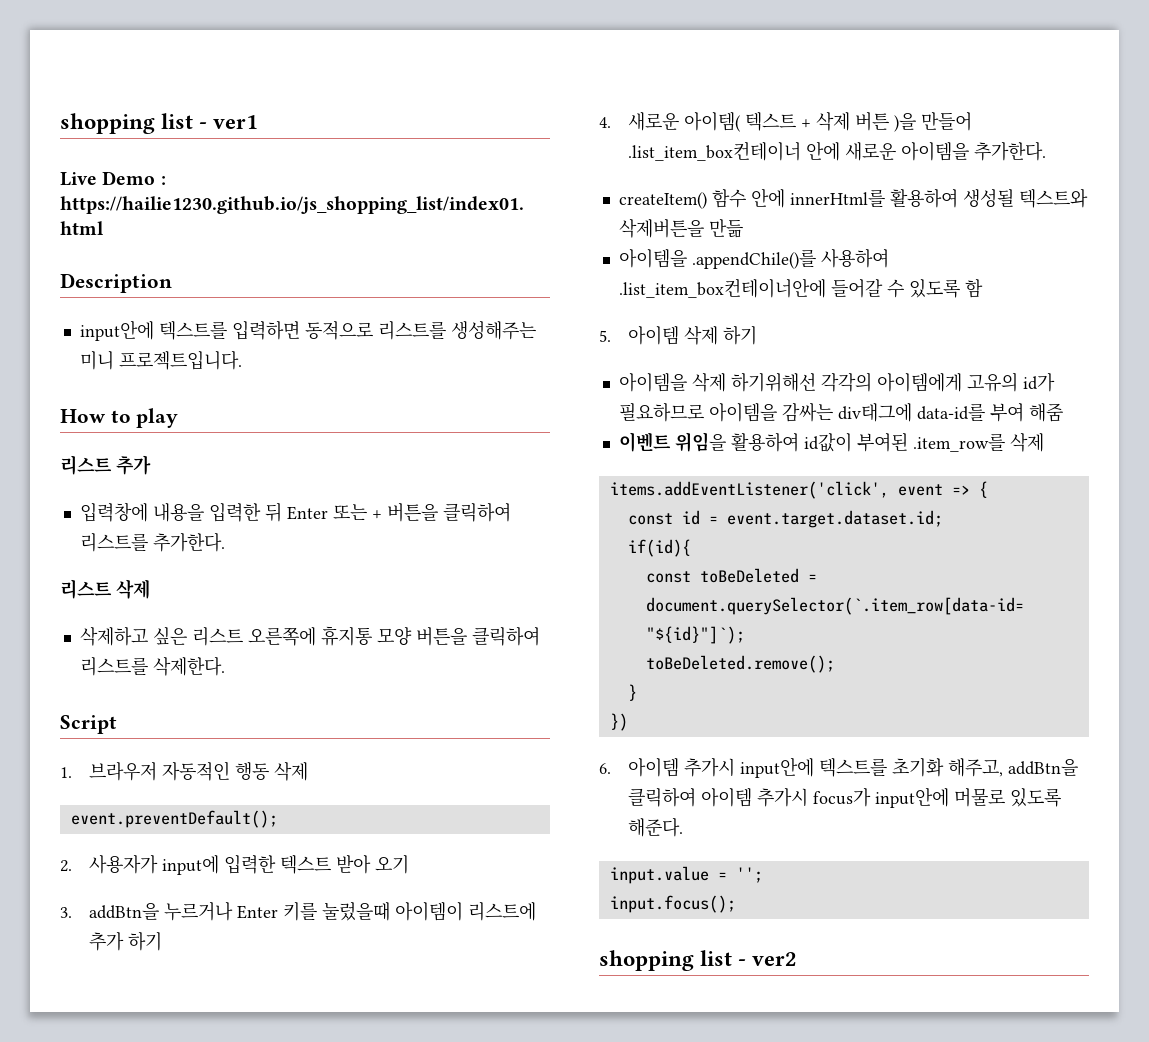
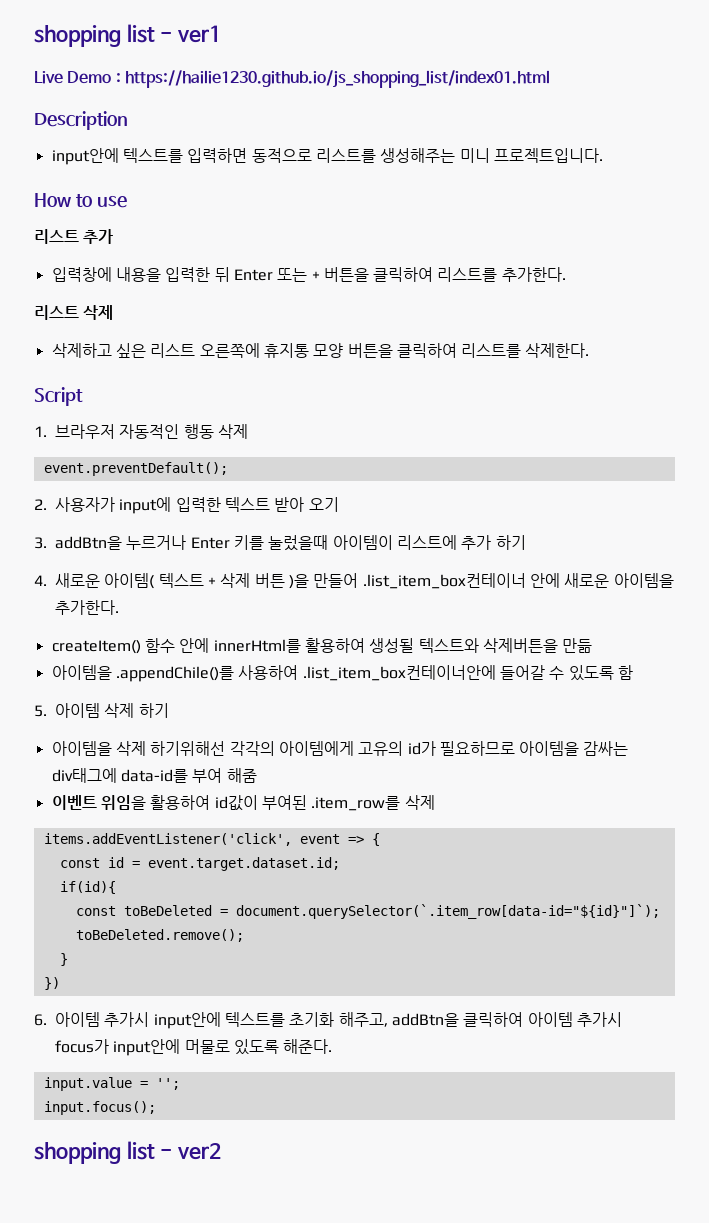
[136,408,179,428] play -> [96,195,127,208] use

